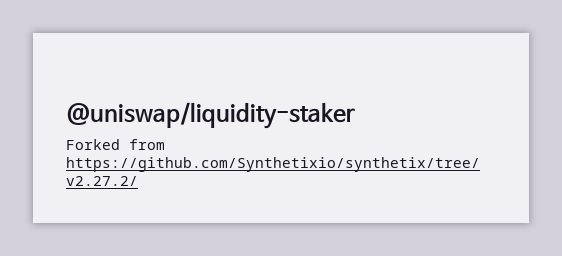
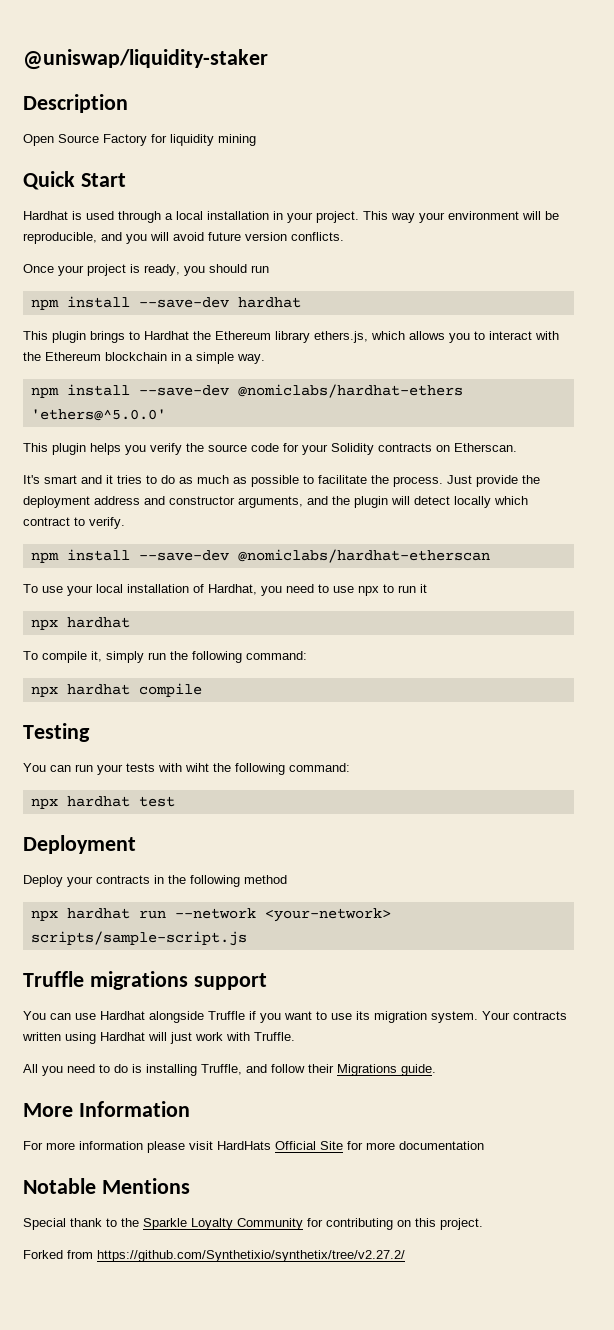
(355, 115) none -> [23,94,128,113] [23,134,256,146] [23,171,126,190] [23,211,559,223] [23,232,344,244] [23,264,269,276] [30,296,301,310] [23,331,559,343] [23,352,265,364] [30,384,463,398] [30,409,166,421] [23,443,517,455] [23,475,540,487] [23,496,528,508] [23,517,125,529] [30,549,490,563] [23,584,427,596] [30,617,130,630] [23,651,307,663] [30,683,202,697] [23,723,90,742] [23,763,350,775] [30,796,175,809] [23,835,136,854] [23,875,287,887] [30,908,391,922] [30,931,247,946] [23,971,267,990] [23,1011,567,1023] [22,1032,295,1044] [23,1064,436,1076] [23,1101,190,1117] [23,1141,484,1153] [23,1178,190,1194] [23,1218,483,1230] // Description // Open Source Factory for liquidity mining // Quick Start // Hardhat is used through a local installation in your project. This way your environment will be reproducible, and you will avoid future version conflicts. // Once your project is ready, you should run // npm install --save-dev hardhat // This plugin brings to Hardhat the Ethereum library ethers.js, which allows you to interact with the Ethereum blockchain in a simple way. // npm install --save-dev @nomiclabs/hardhat-ethers 'ethers@^5.0.0' // This plugin helps you verify the source code for your Solidity contracts on Etherscan. // It's smart and it tries to do as much as possible to facilitate the process. Just provide the deployment address and constructor arguments, and the plugin will detect locally which contract to verify. // npm install --save-dev @nomiclabs/hardhat-etherscan // To use your local installation of Hardhat, you need to use npx to run it // npx hardhat // To compile it, simply run the following command: // npx hardhat compile // Testing // You can run your tests with wiht the following command: // npx hardhat test // Deployment // Deploy your contracts in the following method // npx hardhat run --network <your-network> scripts/sample-script.js // Truffle migrations support // You can use Hardhat alongside Truffle if you want to use its migration system. Your contracts written using Hardhat will just work with Truffle. // All you need to do is installing Truffle, and follow their Migrations guide. // More Information // For more information please visit HardHats Official Site for more documentation // Notable Mentions // Special thank to the Sparkle Loyalty Community for contributing on this project.

